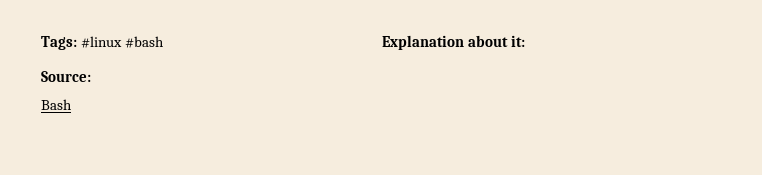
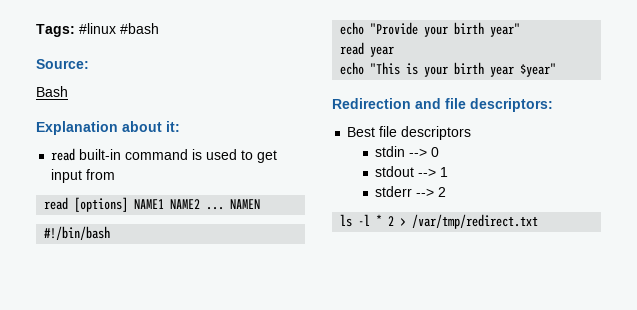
(525, 41) none -> [51,148,278,163] [51,169,116,183] [44,197,261,212] [44,226,111,240] [340,22,521,37] [340,42,395,57] [340,62,557,77] [332,98,553,112] [347,126,472,140] [375,146,440,157] [375,166,449,177] [375,186,447,197] [340,214,539,229] // read built-in command is used to get input from // read [options] NAME1 NAME2 ... NAMEN // #!/bin/bash // echo "Provide your birth year" // read year // echo "This is your birth year $year" // Redirection and file descriptors: // Best file descriptors // stdin --> 0 // stdout --> 1 // stderr --> 2 // ls -l * 2 > /var/tmp/redirect.txt

